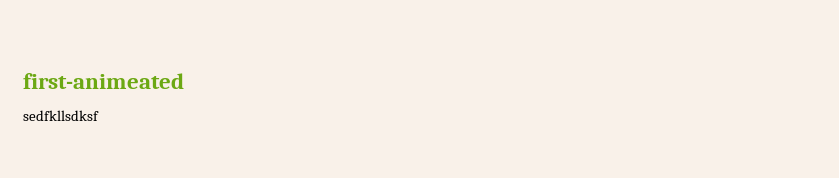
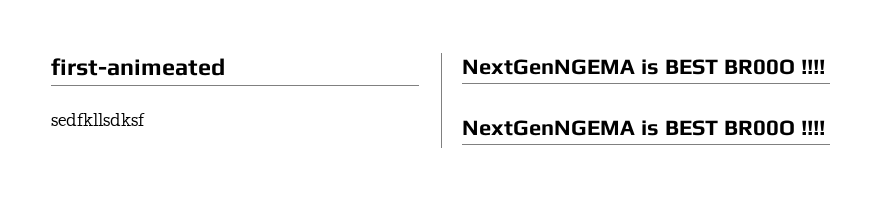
(99, 115) none -> [462,59,825,75] [462,120,825,136] // NextGenNGEMA is BEST BR00O !!!! // NextGenNGEMA is BEST BR00O !!!!

